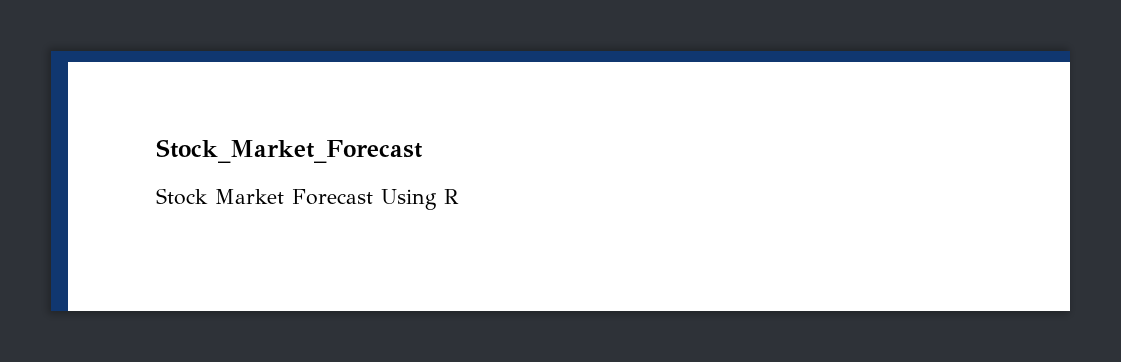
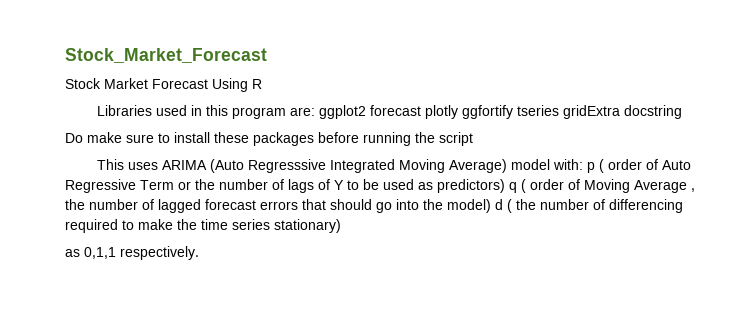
(459, 196) none -> [97,105,683,119] [65,132,473,146] [97,159,692,173] [65,179,695,193] [65,199,683,213] [65,219,341,233] [65,246,199,260] // Libraries used in this program are: ggplot2 forecast plotly ggfortify tseries gridExtra docstring // Do make sure to install these packages before running the script // This uses ARIMA (Auto Regresssive Integrated Moving Average) model with: p ( order of Auto Regressive Term or the number of lags of Y to be used as predictors) q ( order of Moving Average , the number of lagged forecast errors that should go into the model) d ( the number of differencing required to make the time series stationary) // as 0,1,1 respectively.

